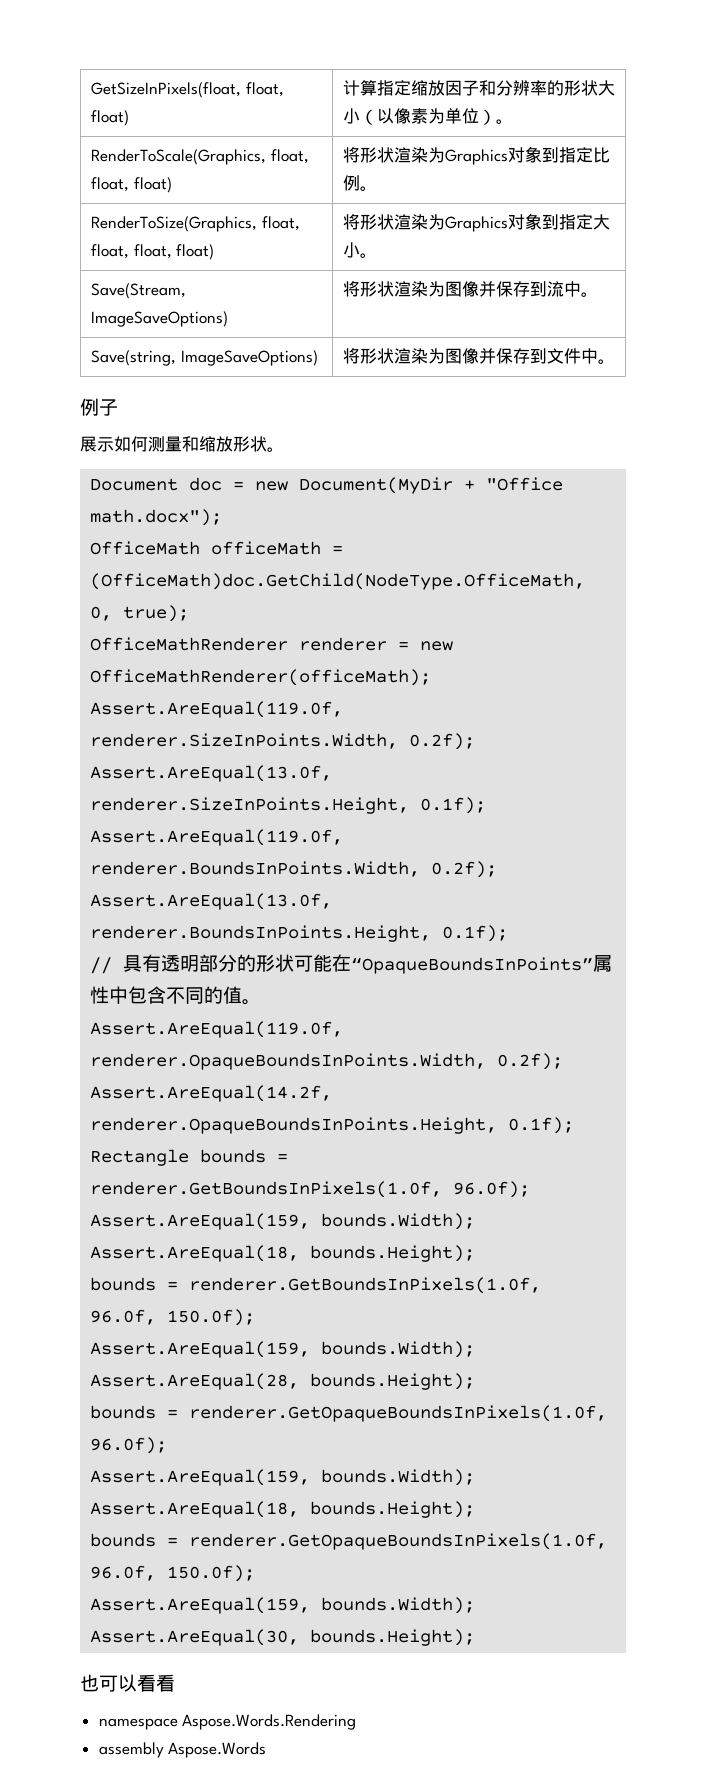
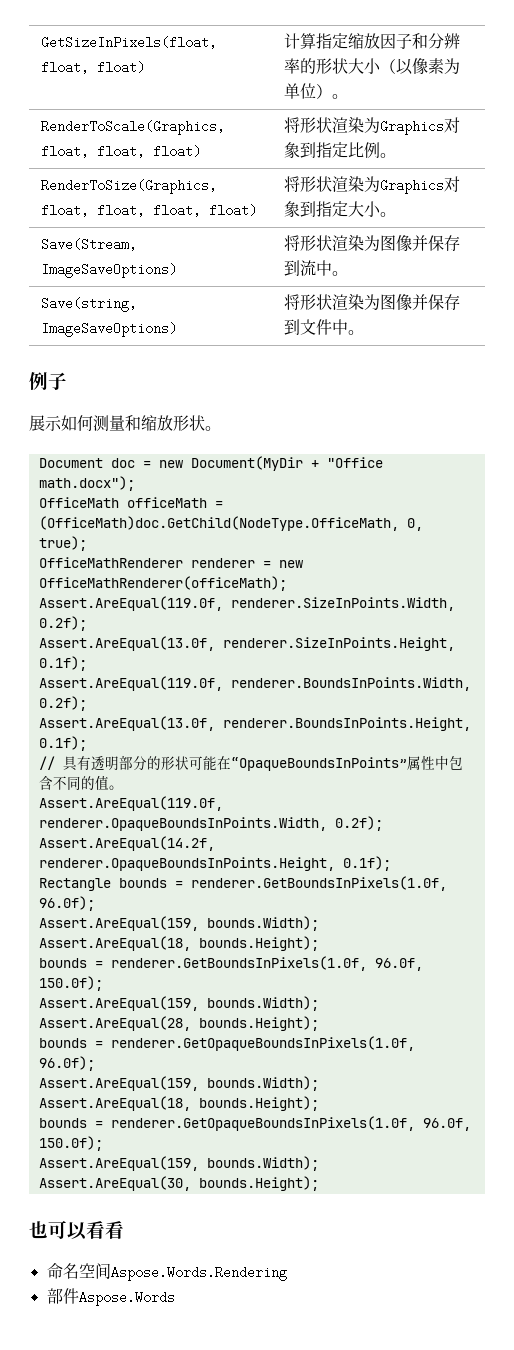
[98,1718,178,1730] namespace -> [46,1263,111,1279] 命名空间
[98,1742,164,1758] assembly -> [46,1288,79,1304] 部件

